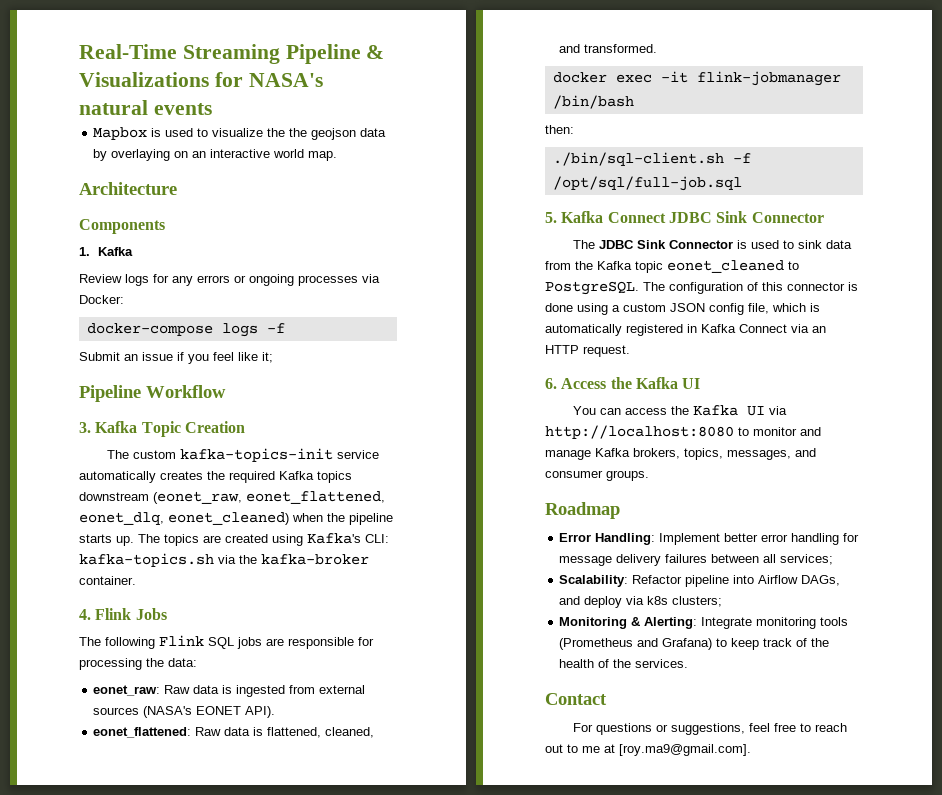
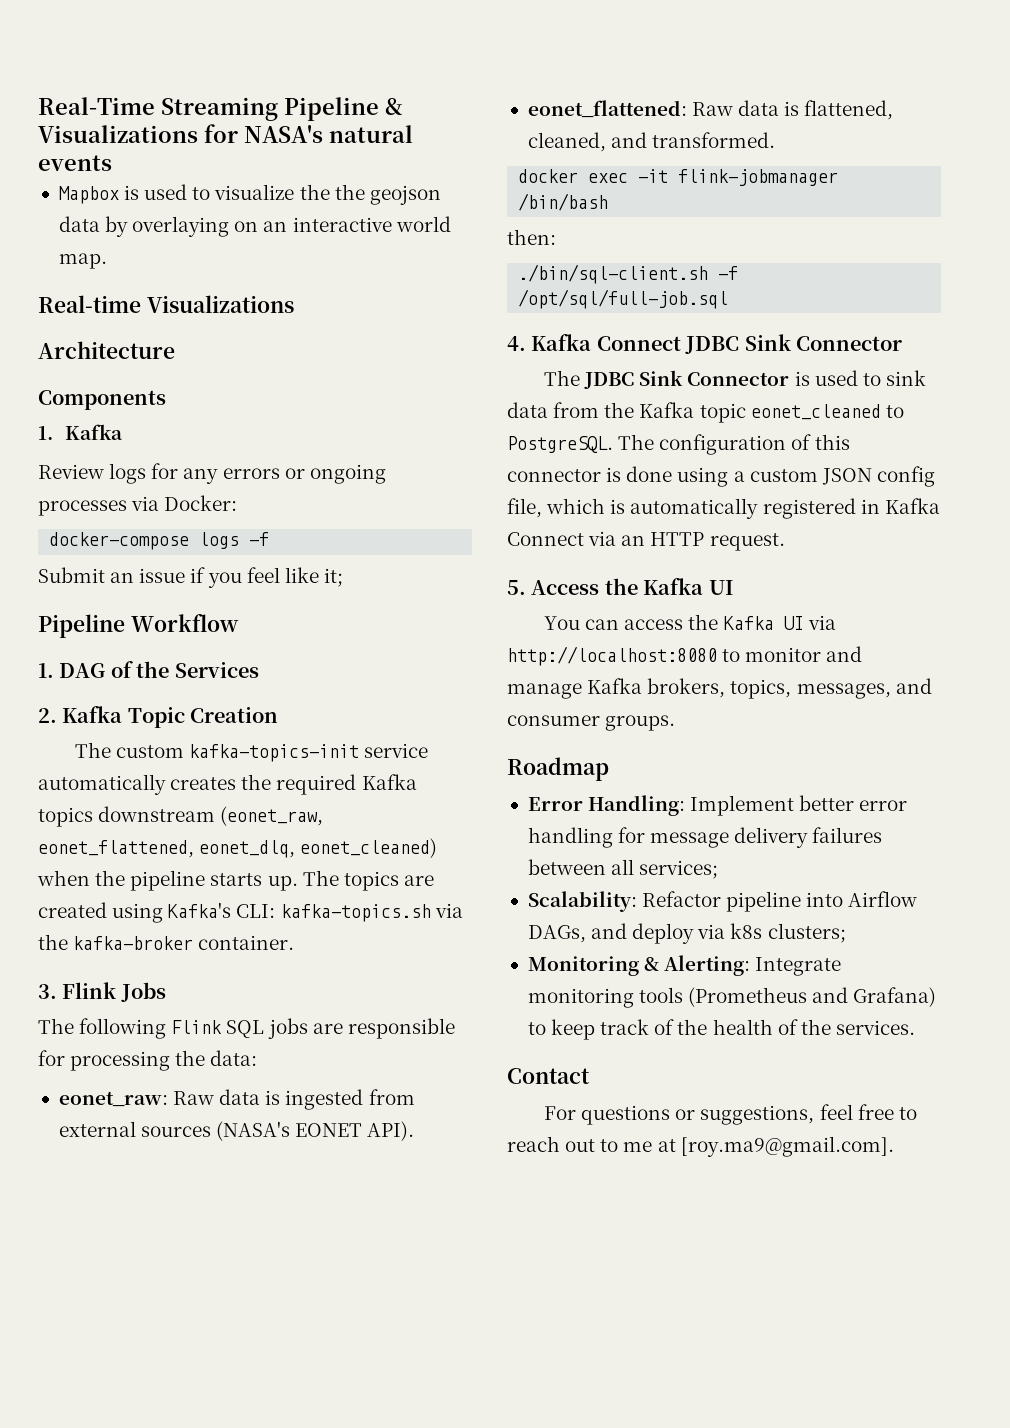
(338, 156) none -> [38,295,294,313] // Real-time Visualizations
[79,422,91,433] 3. -> [38,661,259,678] [38,708,57,723] 1. DAG of the Services // 2.
[79,609,91,620] 4. -> [38,984,57,999] 3.
[545,212,557,223] 5. -> [507,336,526,351] 4.
[545,378,557,389] 6. -> [507,580,526,595] 5.

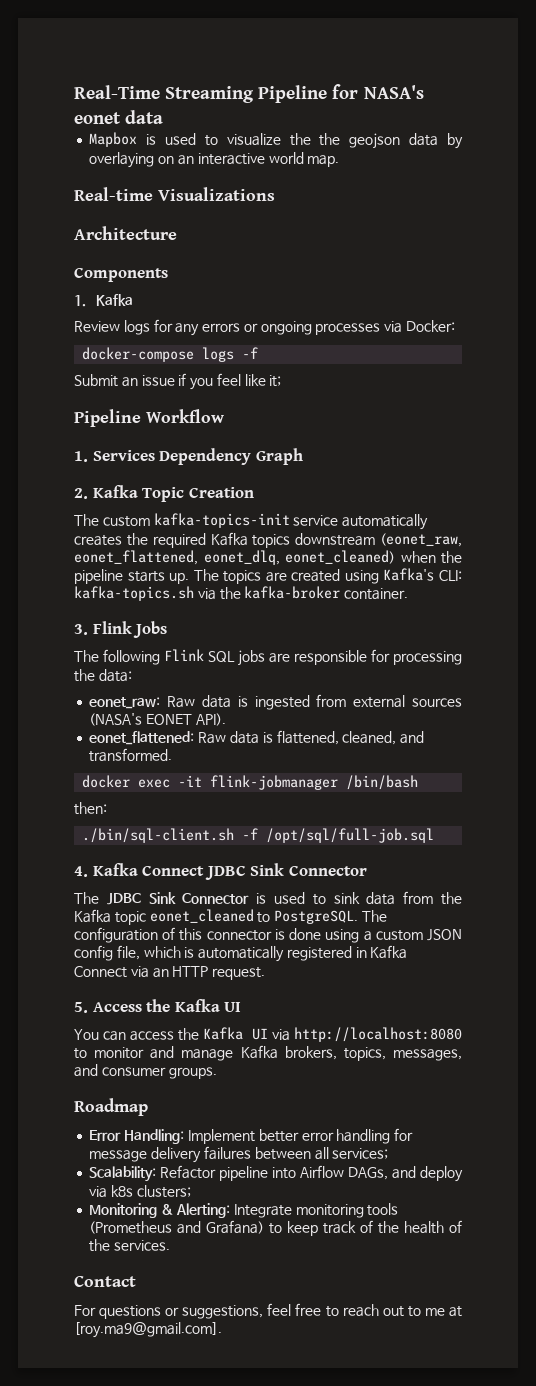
[385,98,403,115] [38,124,413,143] [38,155,112,171] & Visualizations for NASA's natural events -> [332,84,424,99] [74,110,164,124] for NASA's eonet data
[59,661,170,678] DAG of the -> (88, 456) none
(259, 670) none -> [159,448,303,465] Dependency Graph

